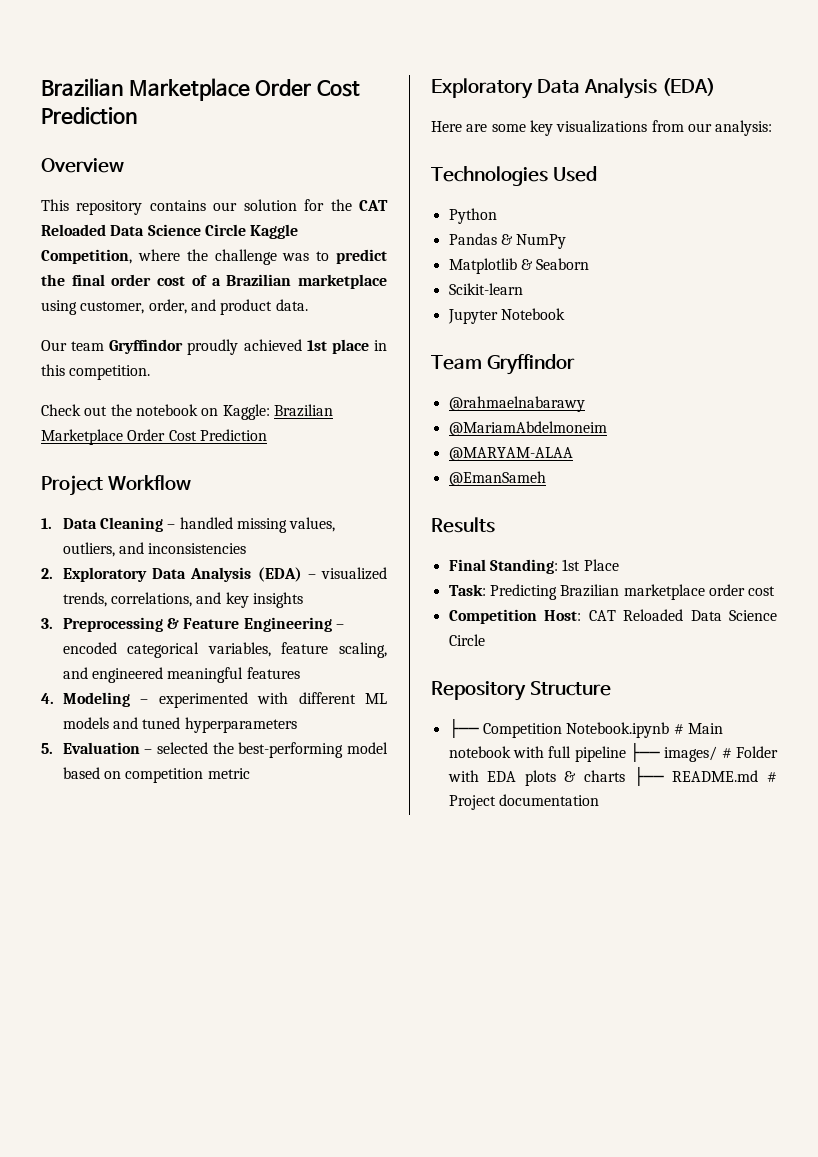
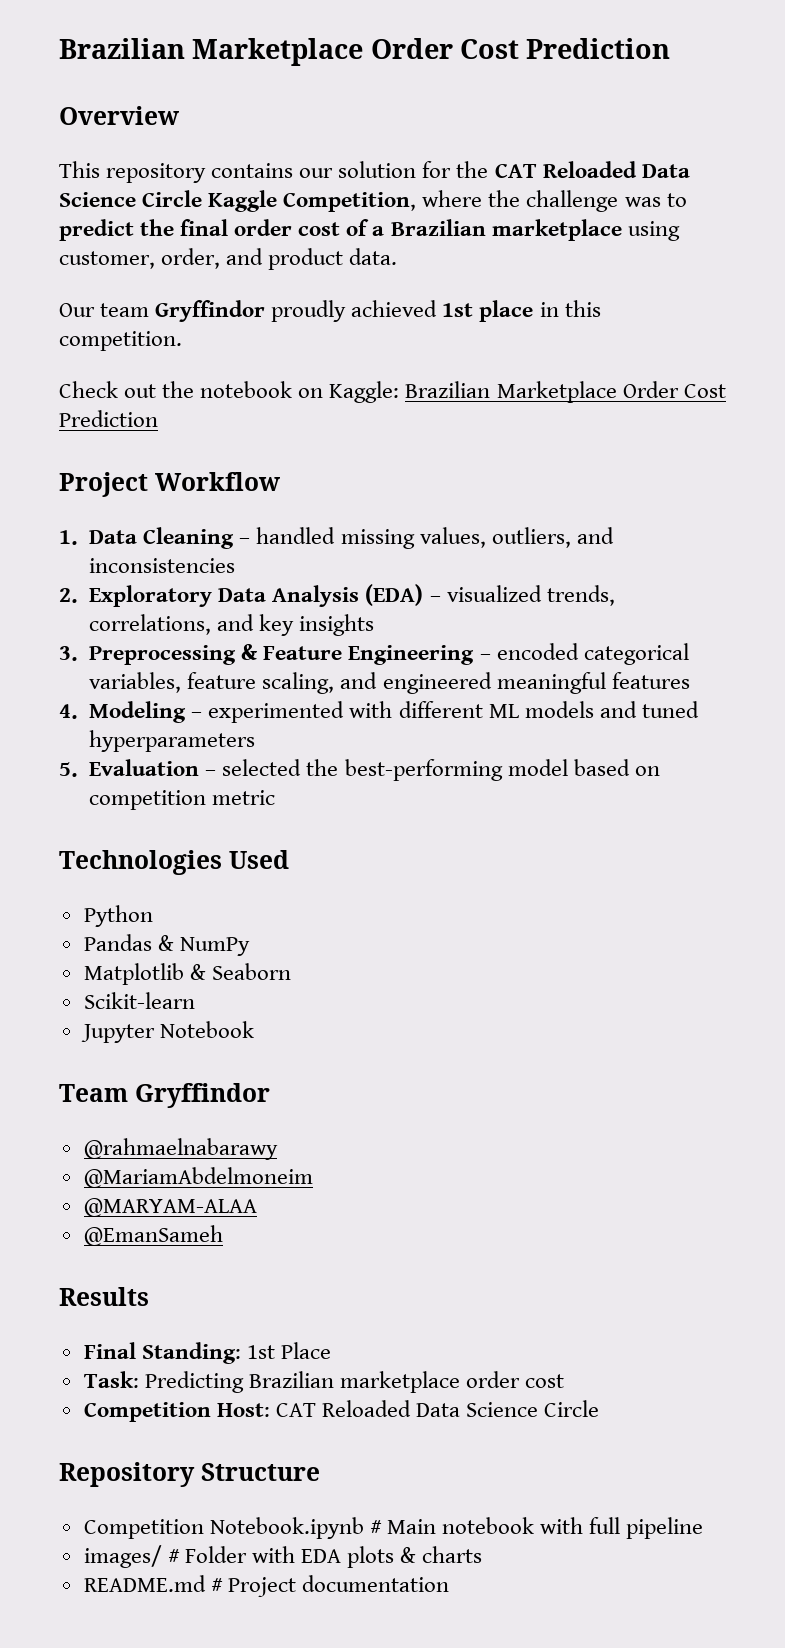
[431,78,716,99] [431,120,773,136] // Exploratory Data Analysis (EDA) // Here are some key visualizations from our analysis: -> (276, 797) none
[448,718,479,738] ├── -> (320, 1472) none
[629,742,660,762] ├── -> (704, 1528) //
[633,766,664,786] ├── -> (483, 1554) //

